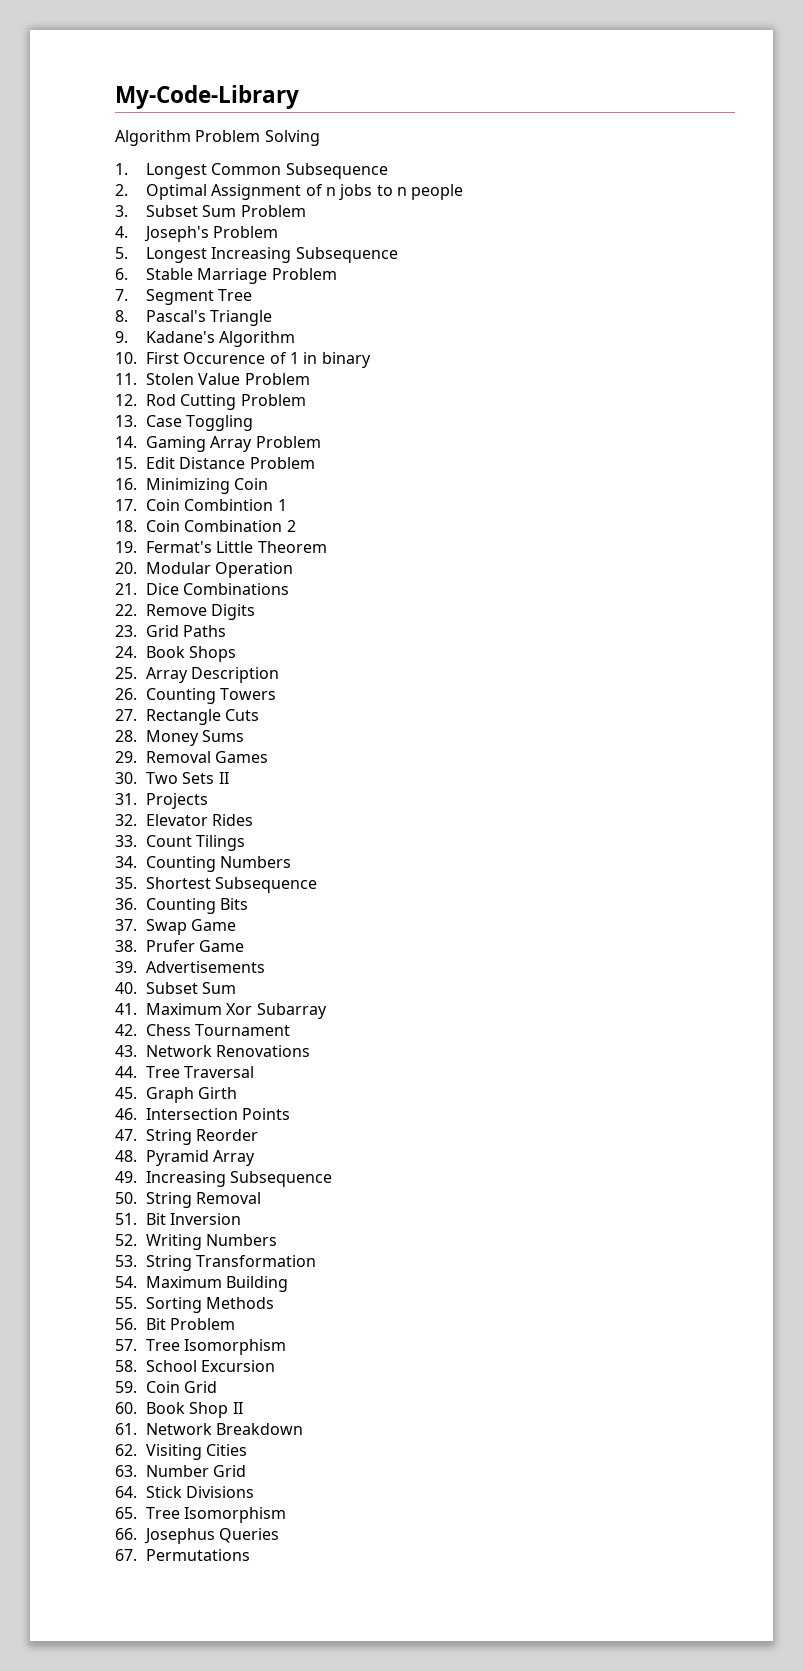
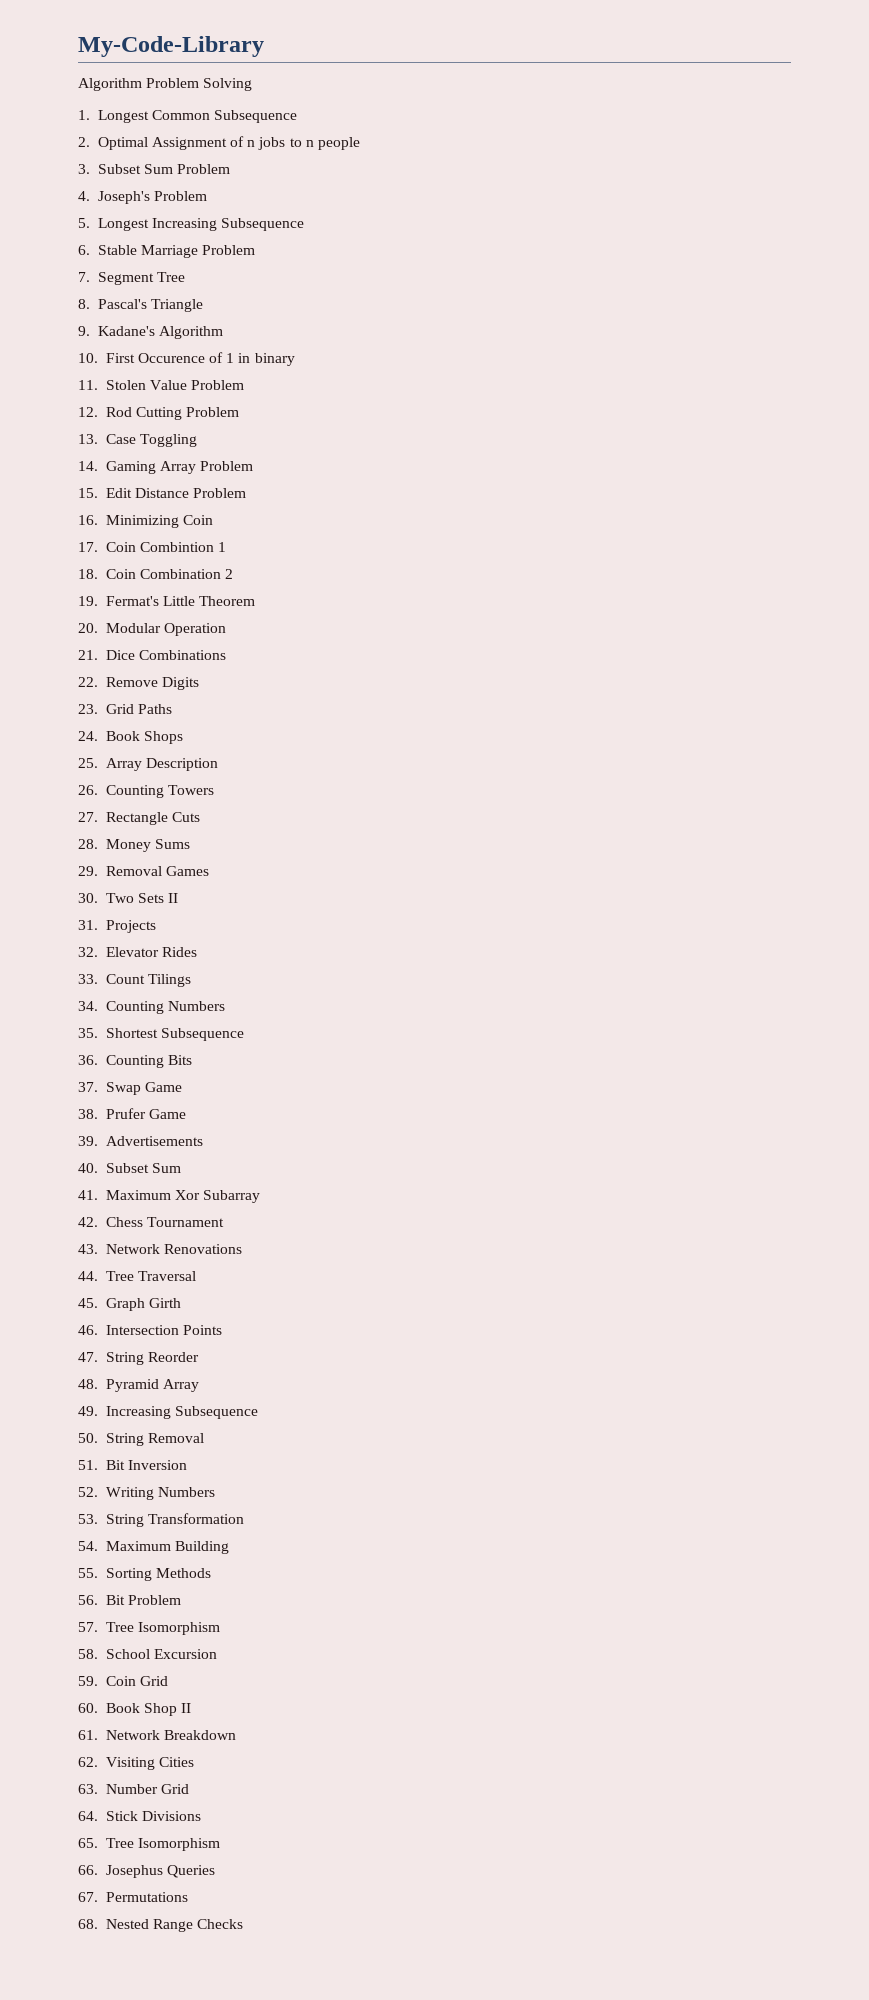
(250, 1555) none -> [78,1919,244,1932] // 68. Nested Range Checks

